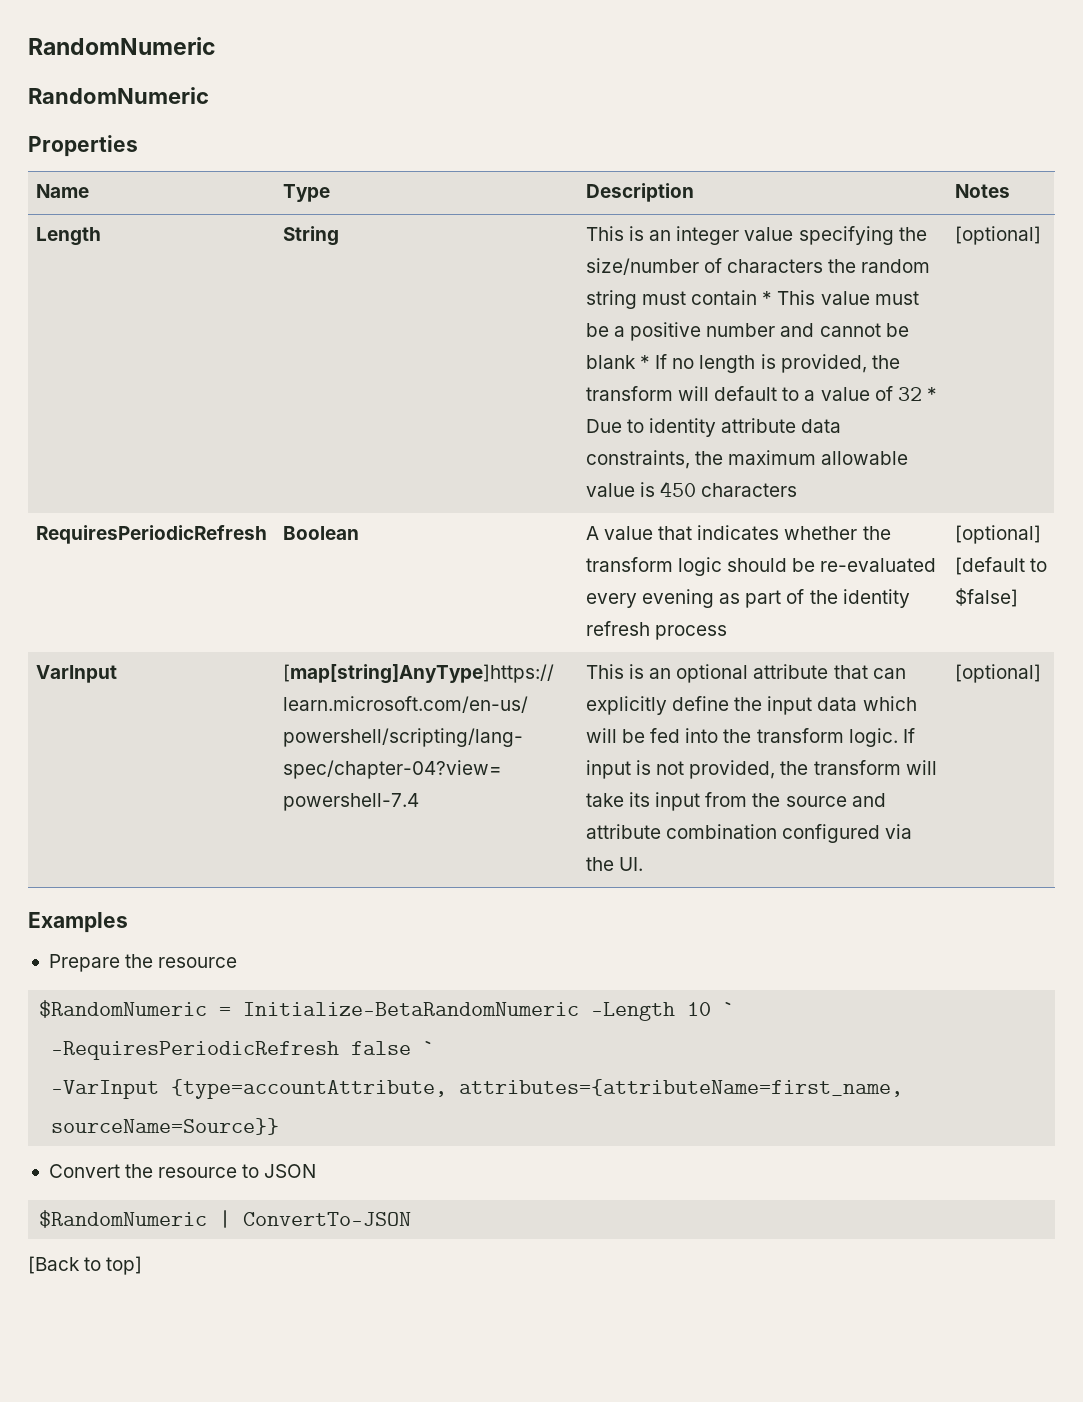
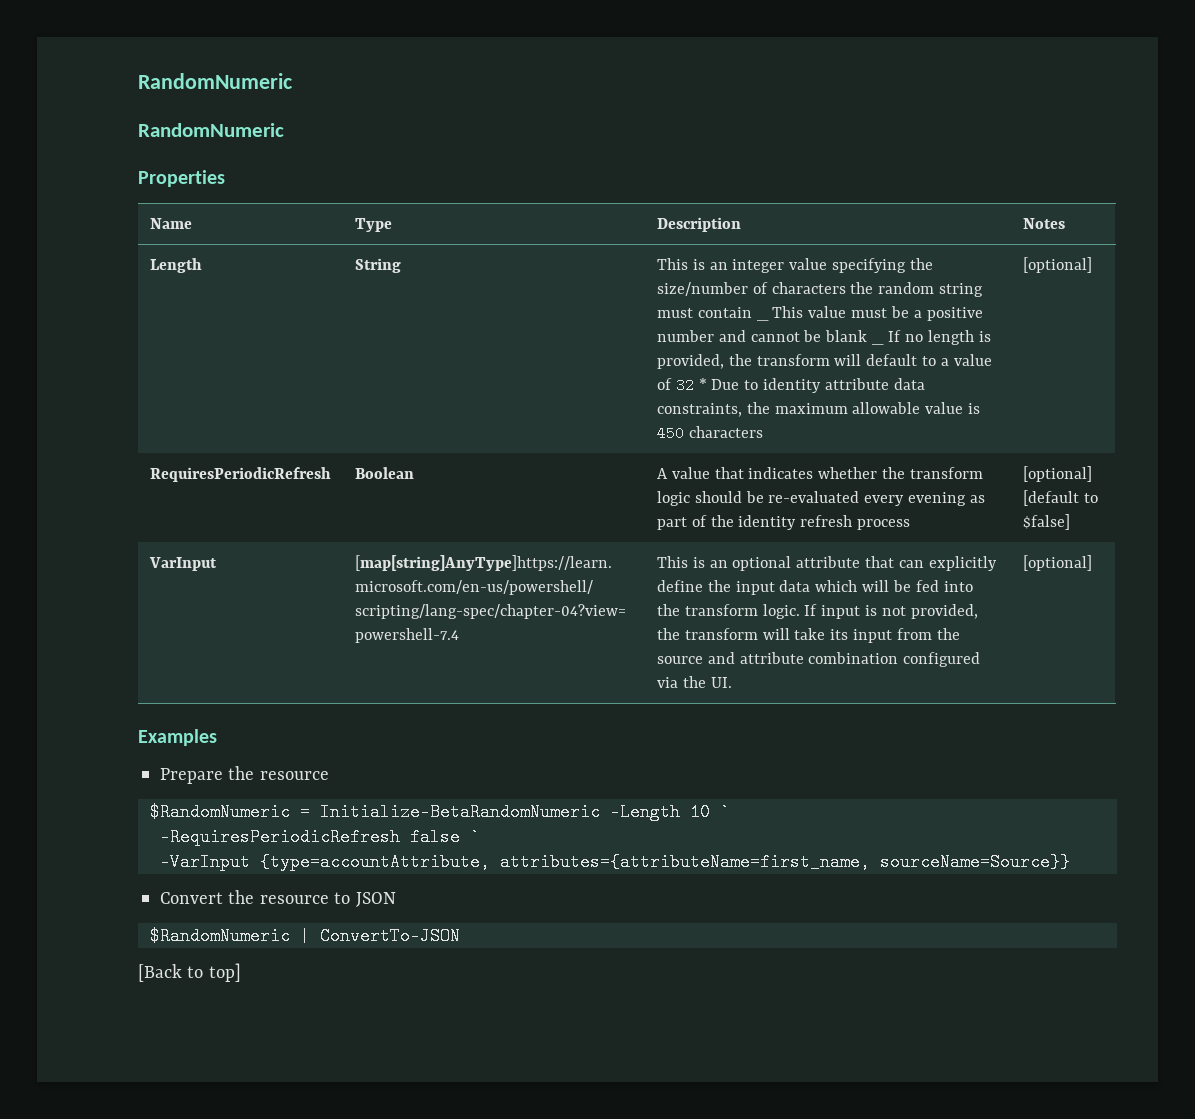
[762,291,773,305] * -> [756,318,769,321] _
[639,355,650,369] * -> [872,342,885,345] _

